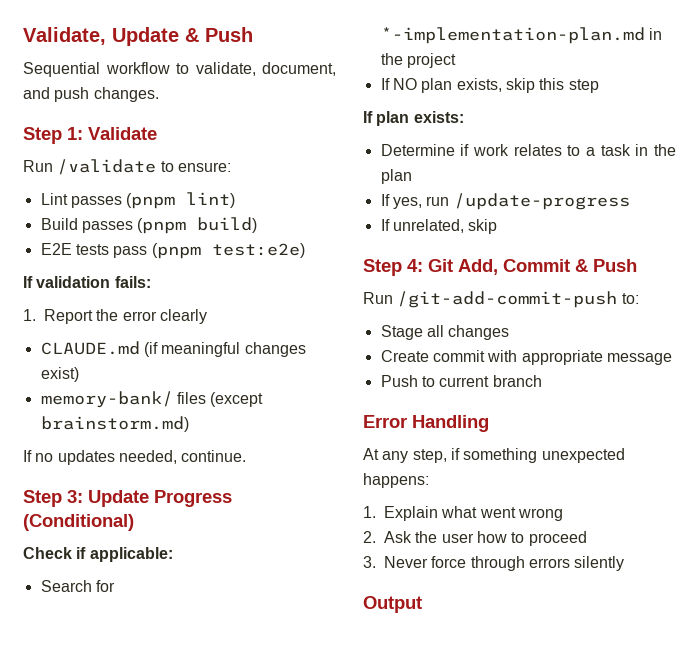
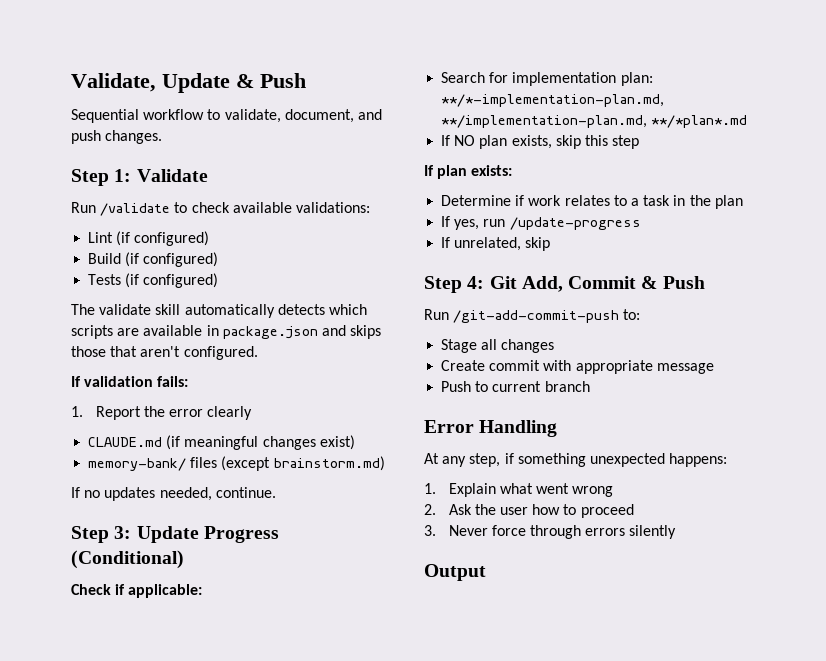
[177,162,231,172] [40,192,236,209] [40,217,258,234] [40,243,305,259] ensure: // Lint passes (pnpm lint) // Build passes (pnpm build) // E2E tests pass (pnpm test:e2e) -> [191,202,370,213] [88,231,210,246] [88,252,219,267] [88,273,219,288] [71,304,367,318] [71,325,382,339] [71,346,258,360] check available validations: // Lint (if configured) // Build (if configured) // Tests (if configured) // The validate skill automatically detects which scripts are available in package.json and skips those that aren't configured.
[380,27,662,44] [380,53,456,68] *-implementation-plan.md in the project -> [512,72,653,86] [441,94,665,107] [441,115,748,128] implementation plan: **/*-implementation-plan.md, **/implementation-plan.md, **/*plan*.md

